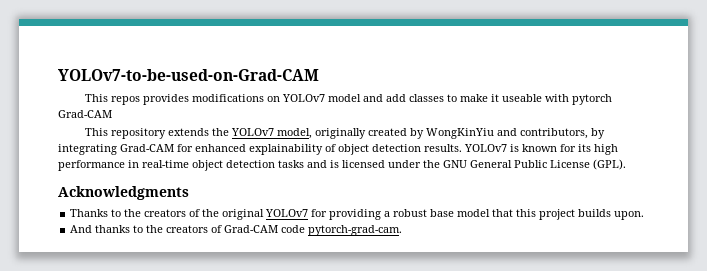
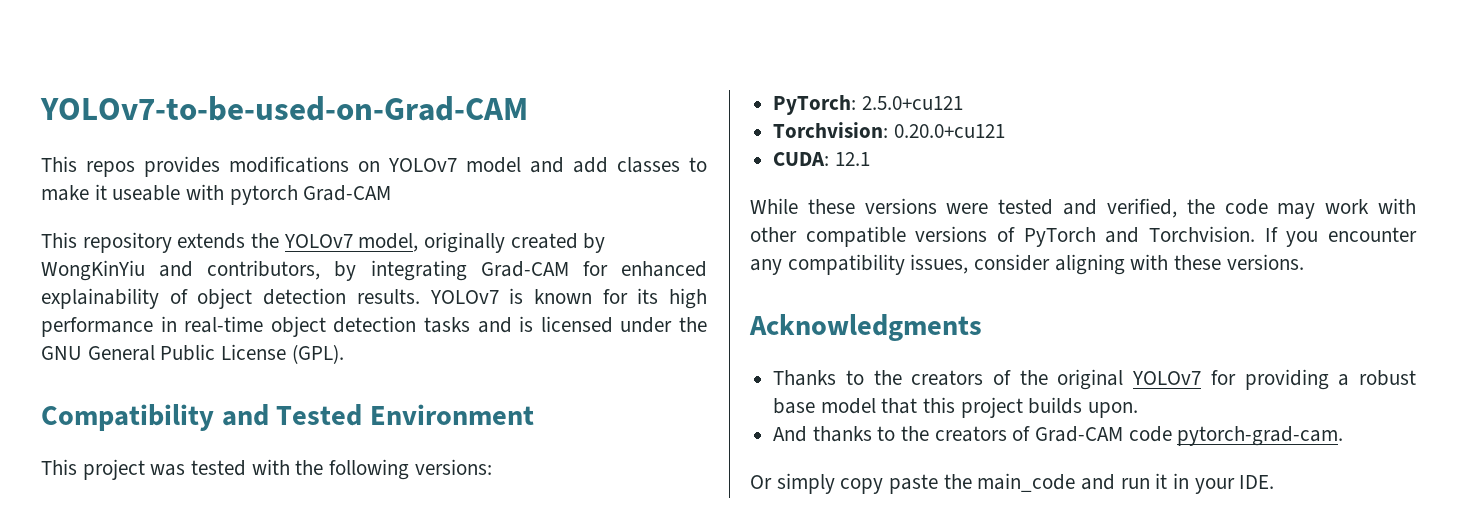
(626, 164) none -> [41,404,535,431] [41,459,492,480] [773,95,963,115] [773,122,1005,138] [773,152,870,166] [750,198,1416,219] [750,226,1417,247] [750,254,1304,275] // Compatibility and Tested Environment // This project was tested with the following versions: // PyTorch: 2.5.0+cu121 // Torchvision: 0.20.0+cu121 // CUDA: 12.1 // While these versions were tested and verified, the code may work with other compatible versions of PyTorch and Torchvision. If you encounter any compatibility issues, consider aligning with these versions.
(403, 230) none -> [750,473,1275,494] // Or simply copy paste the main_code and run it in your IDE.

